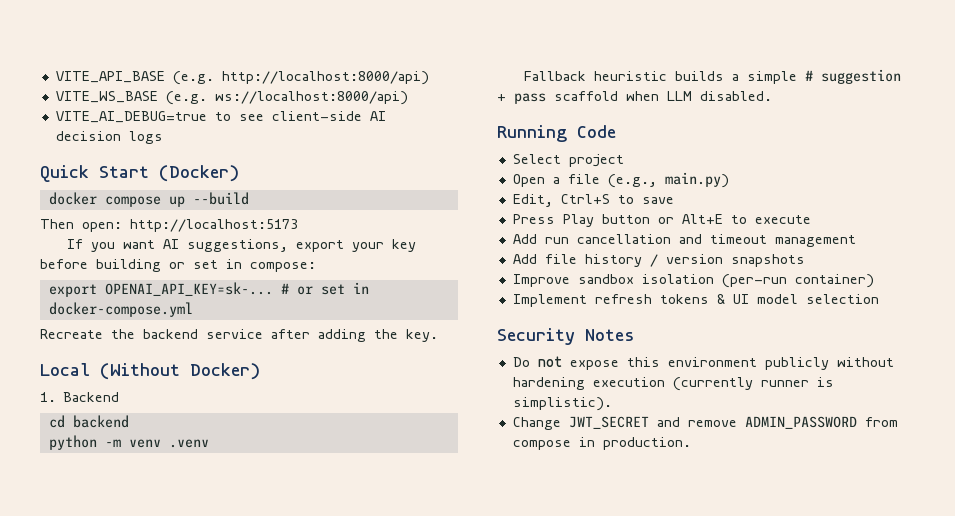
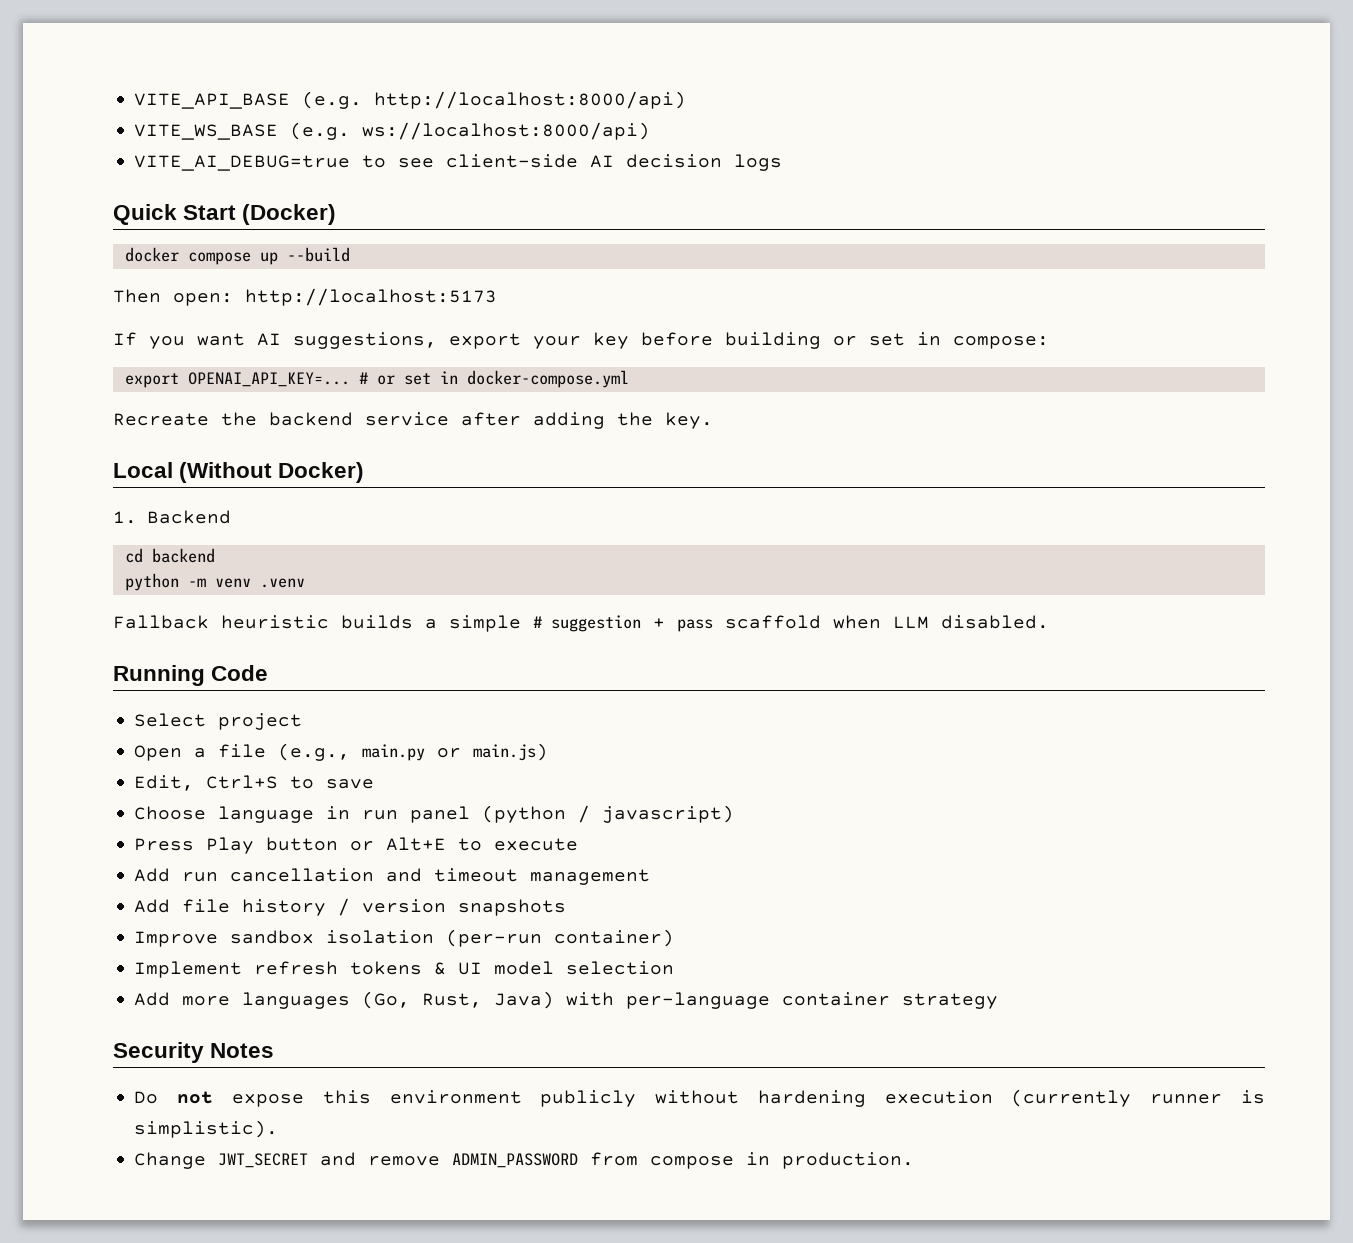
[104,282,273,296] OPENAI_API_KEY=sk-... -> [187,372,350,387] OPENAI_API_KEY=...
[664,172,729,188] main.py) -> [362,743,549,761] main.py or main.js)
(674, 200) none -> [134,805,735,823] // Choose language in run panel (python / javascript)
(879, 299) none -> [134,991,999,1009] // Add more languages (Go, Rust, Java) with per-language container strategy

